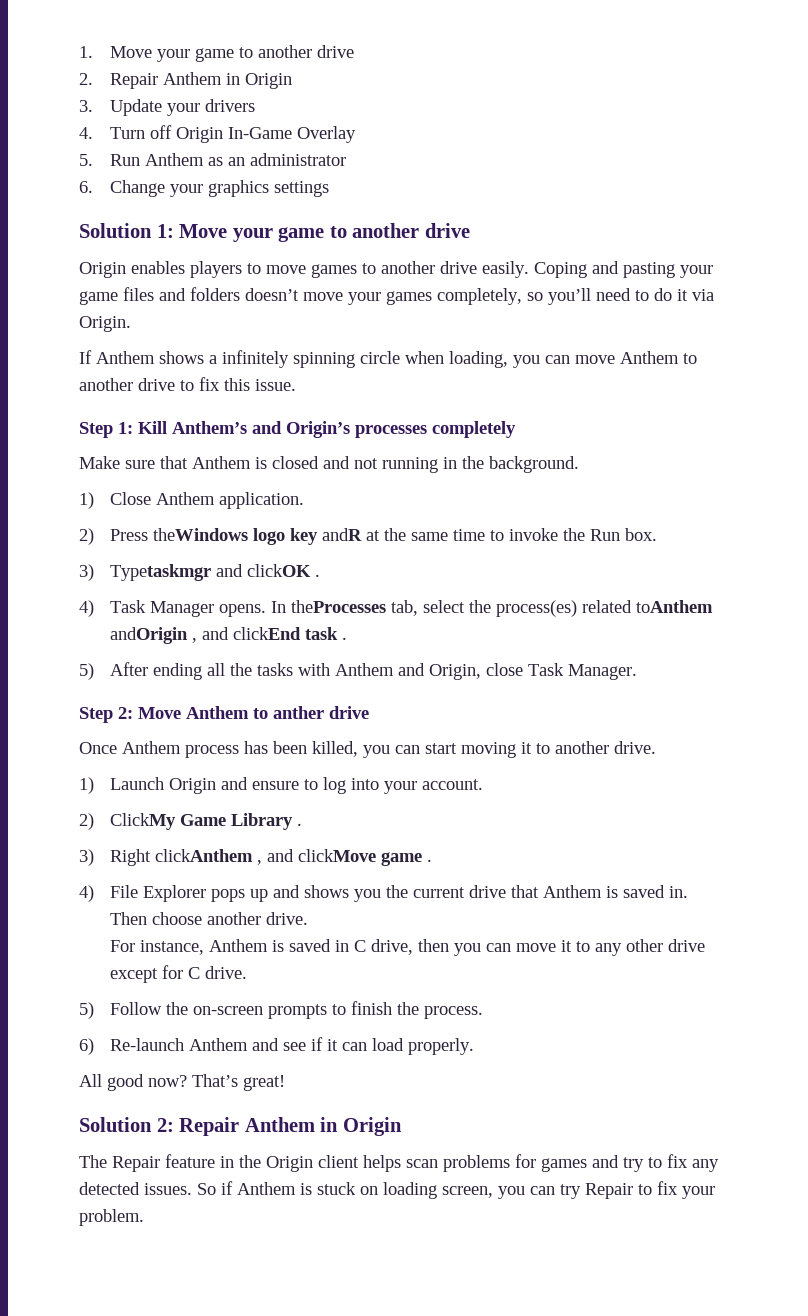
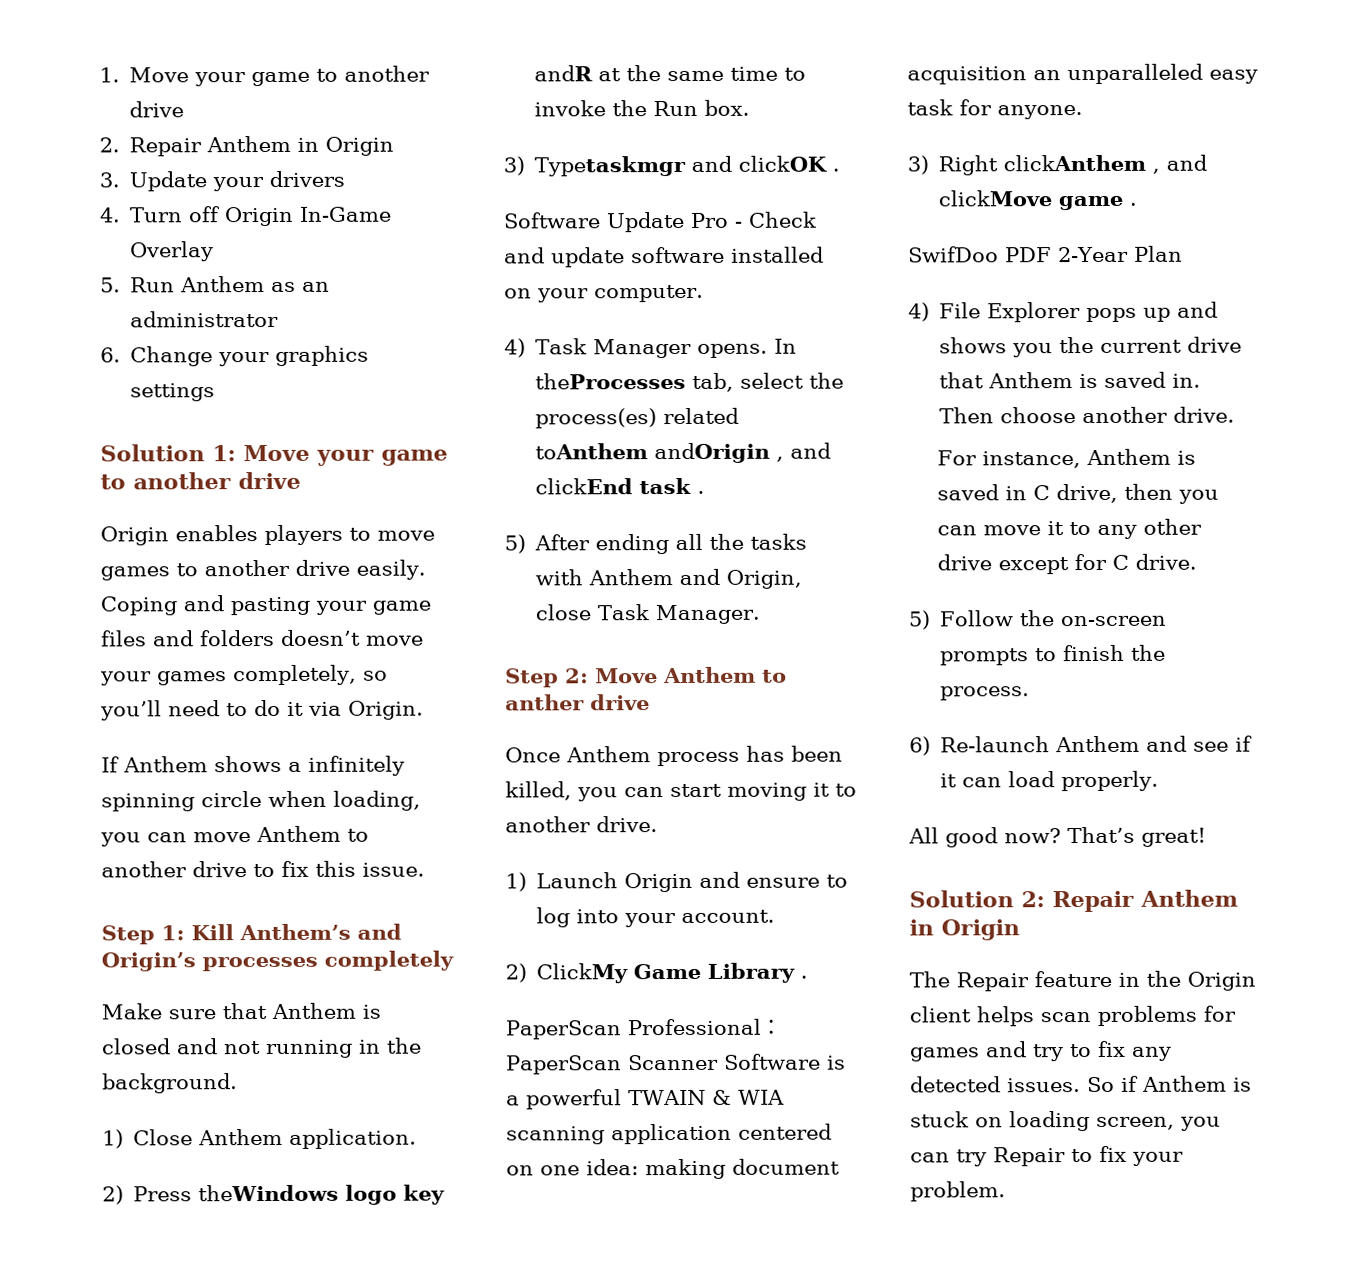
(320, 575) none -> [503,211,816,233] [504,246,824,268] [504,284,704,303] // Software Update Pro - Check and update software installed on your computer.
(302, 824) none -> [505,1018,782,1040] [506,1053,846,1075] [506,1089,785,1110] [506,1123,832,1145] [506,1158,840,1180] [907,63,1258,85] [907,99,1083,120] // PaperScan Professional：PaperScan Scanner Software is a powerful TWAIN & WIA scanning application centered on one idea: making document acquisition an unparalleled easy task for anyone.
(432, 860) none -> [908,245,1183,263] // SwifDoo PDF 2-Year Plan

